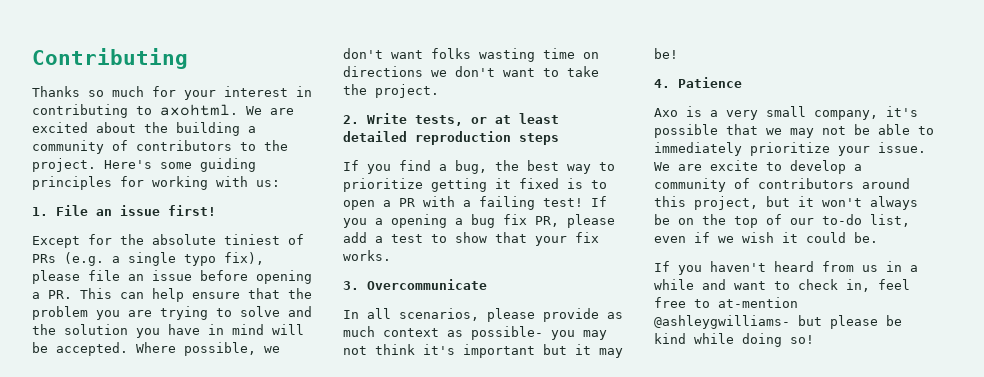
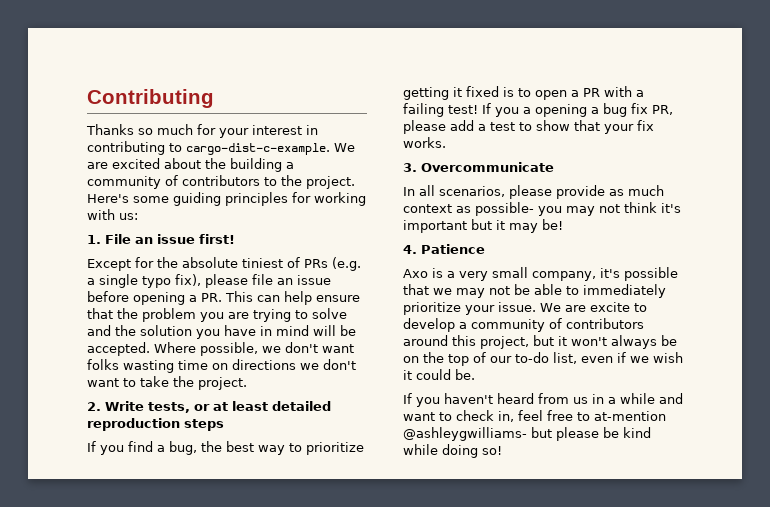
[160,104,238,116] axohtml. -> [186,143,330,155] cargo-dist-c-example.

